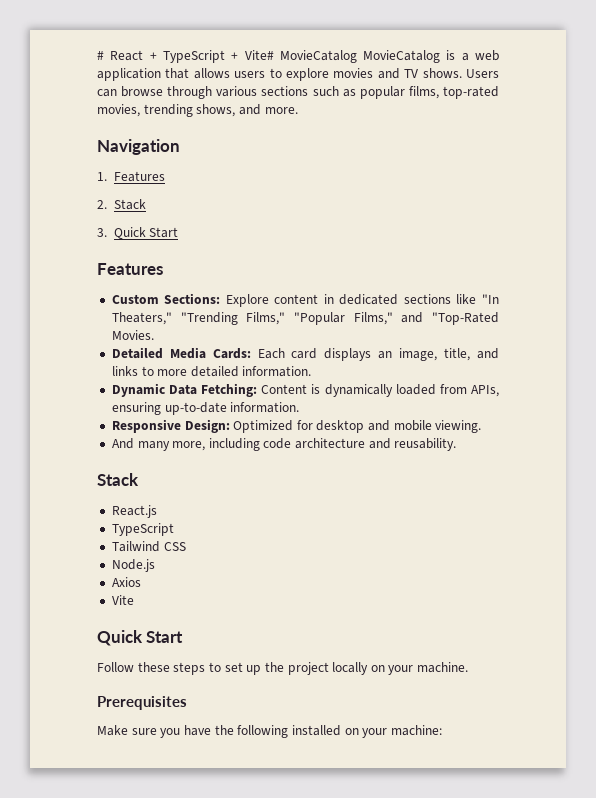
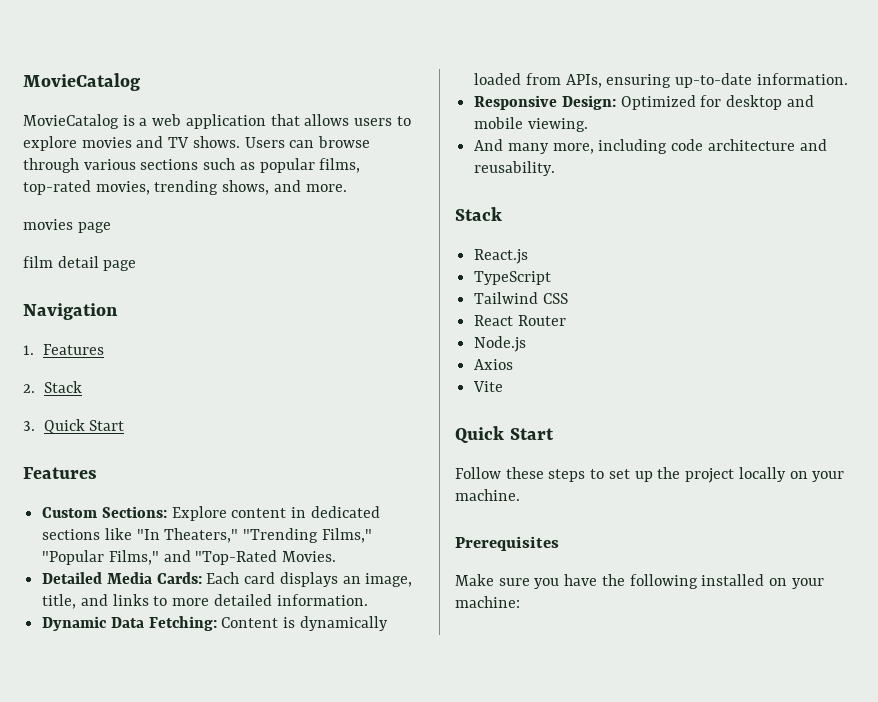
[97,50,357,63] # React + TypeScript + Vite# MovieCatalog -> [23,73,140,91] MovieCatalog //
(298, 110) none -> [23,219,111,233] [23,256,137,271] // movies page // film detail page
(186, 546) none -> [474,315,566,326] // React Router

